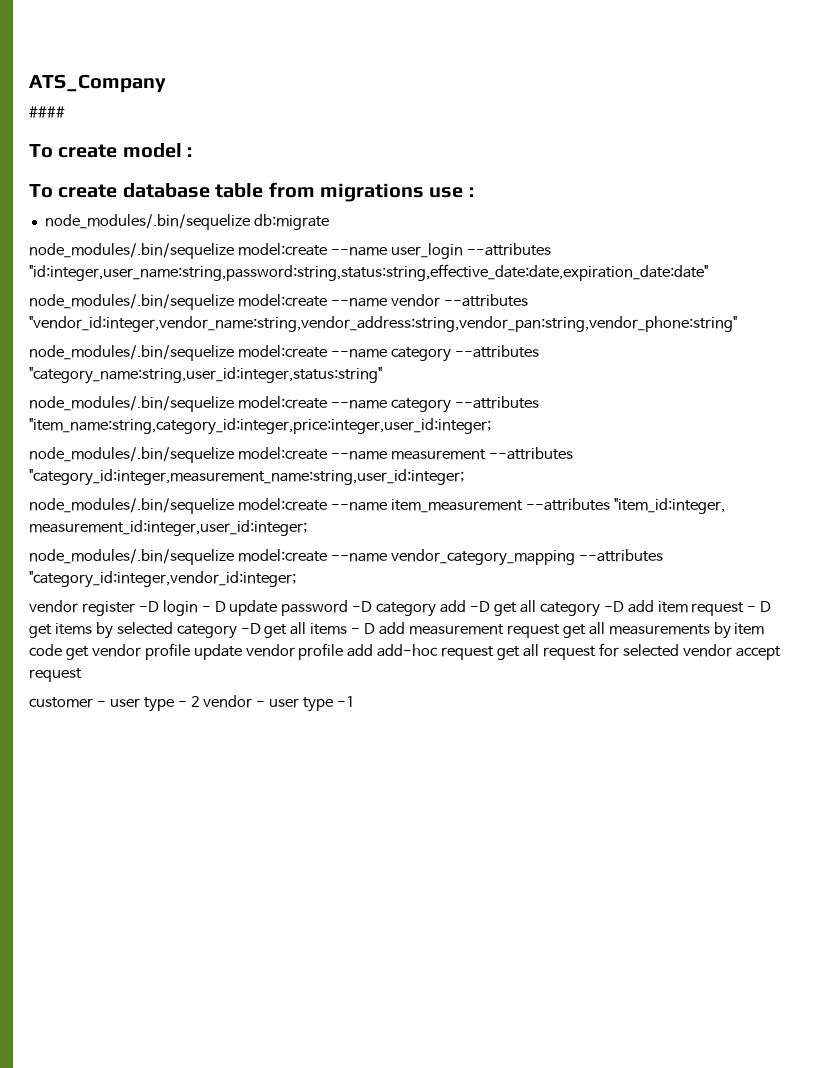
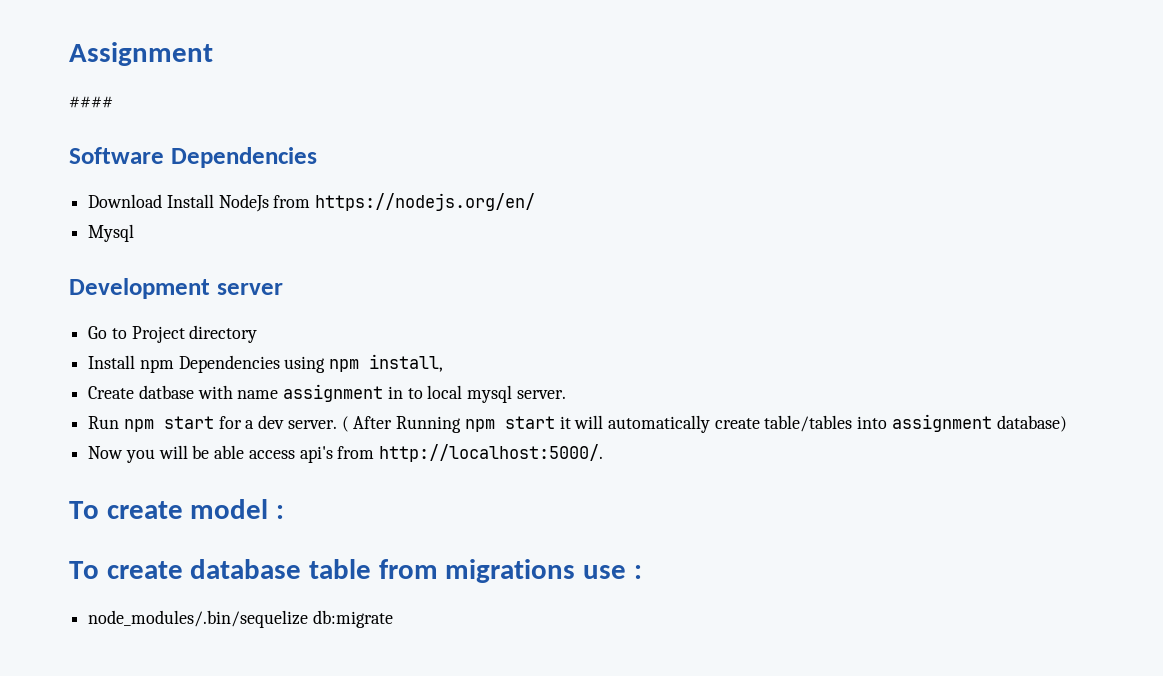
[29,74,166,93] ATS_Company -> [69,42,213,66] Assignment
(65, 112) none -> [69,147,317,168] [88,193,536,212] [88,224,135,242] [69,278,283,299] [88,325,258,343] [88,354,444,373] [88,384,566,403] [88,414,1067,433] [88,444,604,463] // Software Dependencies // Download Install NodeJs from https://nodejs.org/en/ // Mysql // Development server // Go to Project directory // Install npm Dependencies using npm install, // Create datbase with name assignment in to local mysql server. // Run npm start for a dev server. ( After Running npm start it will automatically create table/tables into assignment database) // Now you will be able access api's from http://localhost:5000/.
[29,243,551,259] [29,264,708,281] [29,294,528,310] [29,316,737,332] [29,345,539,362] [29,367,382,384] [29,396,539,413] [29,418,491,435] [29,447,573,463] [29,469,464,486] [29,498,725,514] [29,520,307,536] [29,549,663,566] [29,571,296,588] [29,600,772,617] [29,622,765,639] [29,643,781,660] [29,668,82,682] [29,695,356,712] // node_modules/.bin/sequelize model:create --name user_login --attributes "id:integer,user_name:string,password:string,status:string,effective_date:date,expiration_date:date" // node_modules/.bin/sequelize model:create --name vendor --attributes "vendor_id:integer,vendor_name:string,vendor_address:string,vendor_pan:string,vendor_phone:string" // node_modules/.bin/sequelize model:create --name category --attributes "category_name:string,user_id:integer,status:string" // node_modules/.bin/sequelize model:create --name category --attributes "item_name:string,category_id:integer,price:integer,user_id:integer; // node_modules/.bin/sequelize model:create --name measurement --attributes "category_id:integer,measurement_name:string,user_id:integer; // node_modules/.bin/sequelize model:create --name item_measurement --attributes "item_id:integer, measurement_id:integer,user_id:integer; // node_modules/.bin/sequelize model:create --name vendor_category_mapping --attributes "category_id:integer,vendor_id:integer; // vendor register -D login - D update password -D category add -D get all category -D add item request - D get items by selected category -D get all items - D add measurement request get all measurements by item code get vendor profile update vendor profile add add-hoc request get all request for selected vendor accept request // customer - user type - 2 vendor - user type -1 -> (393, 619) none

